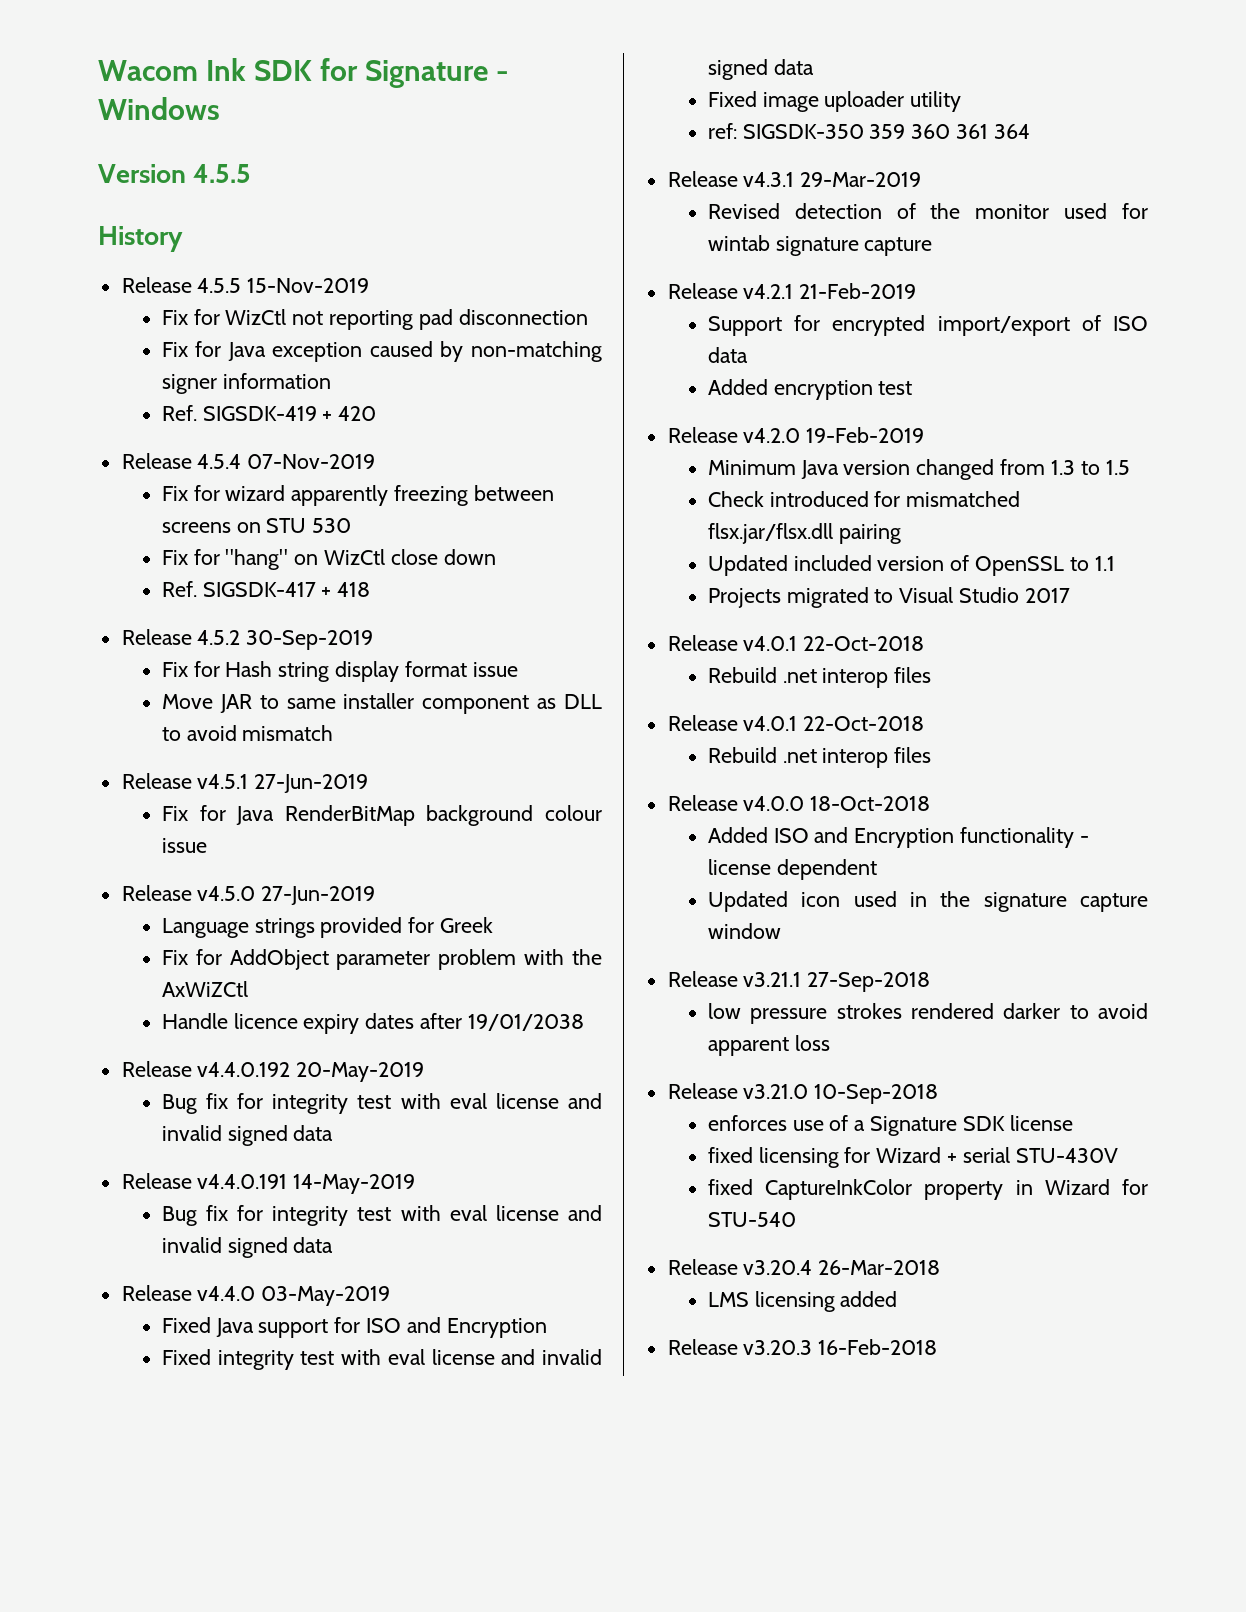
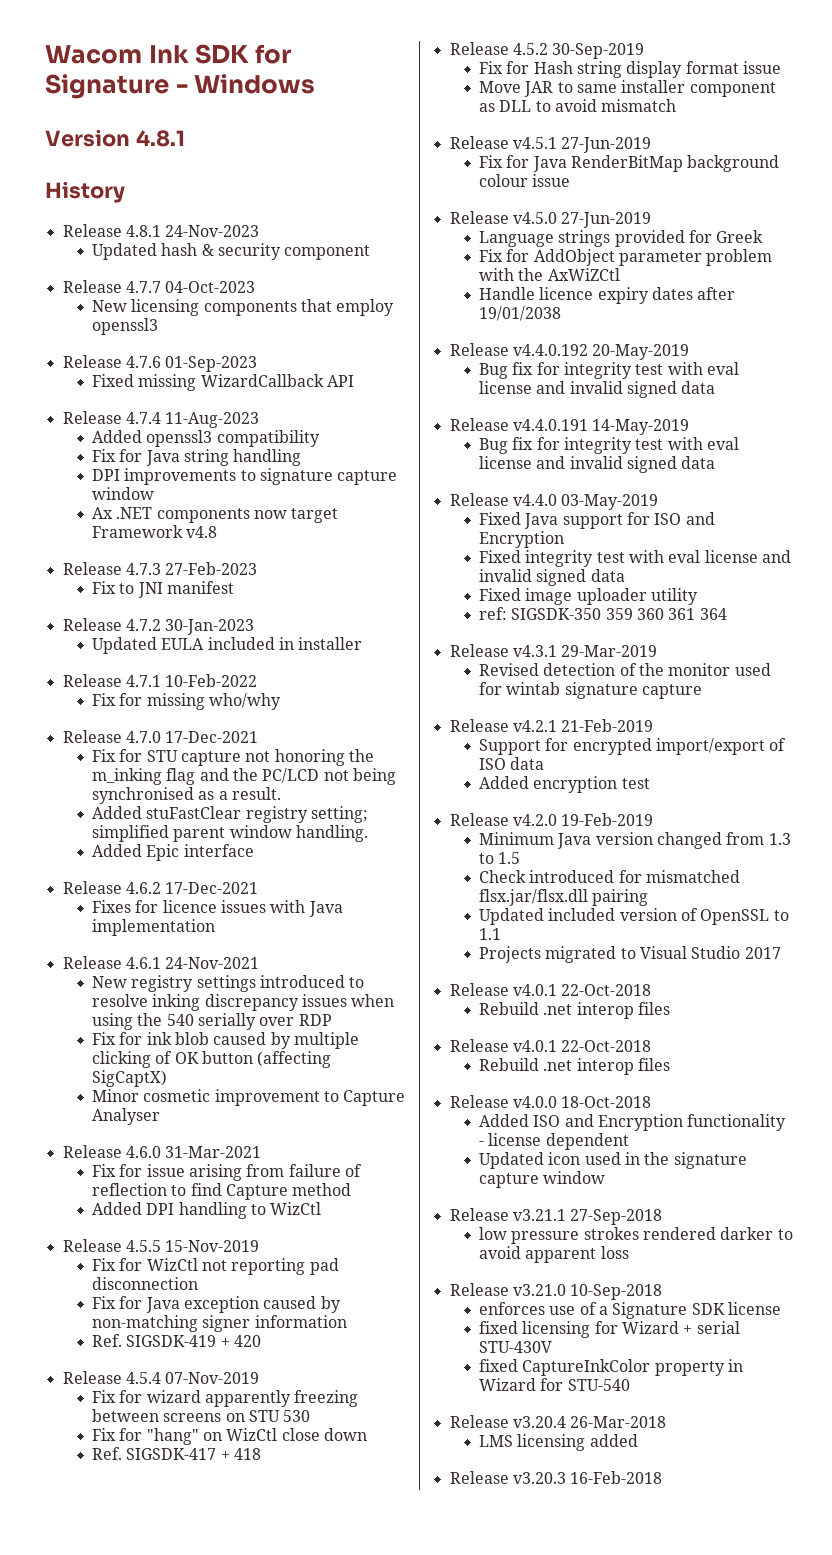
[193,164,252,183] 4.5.5 -> [135,130,185,147] 4.8.1
(183, 239) none -> [62,224,260,237] [92,243,371,260] [62,280,256,293] [92,299,395,316] [92,318,159,335] [62,355,258,372] [92,374,355,391] [62,411,260,428] [92,430,320,447] [92,449,302,466] [92,468,398,485] [92,487,155,500] [92,507,339,523] [92,525,218,538] [62,562,258,575] [92,581,235,598] [62,618,255,635] [92,637,363,654] [62,674,258,687] [92,693,282,710] [62,730,259,743] [92,749,375,766] [92,768,397,785] [92,787,282,804] [92,806,369,823] [92,825,369,842] [92,844,254,861] [62,881,259,894] [92,900,343,917] [92,919,216,936] [62,956,260,969] [92,975,365,992] [92,994,395,1011] [92,1013,332,1030] [92,1032,360,1049] [92,1051,332,1068] [92,1070,168,1087] [92,1089,406,1106] [92,1108,161,1125] [62,1145,262,1158] [92,1164,363,1181] [92,1183,352,1200] [92,1202,322,1219] // Release 4.8.1 24-Nov-2023 // Updated hash & security component // Release 4.7.7 04-Oct-2023 // New licensing components that employ openssl3 // Release 4.7.6 01-Sep-2023 // Fixed missing WizardCallback API // Release 4.7.4 11-Aug-2023 // Added openssl3 compatibility // Fix for Java string handling // DPI improvements to signature capture window // Ax .NET components now target Framework v4.8 // Release 4.7.3 27-Feb-2023 // Fix to JNI manifest // Release 4.7.2 30-Jan-2023 // Updated EULA included in installer // Release 4.7.1 10-Feb-2022 // Fix for missing who/why // Release 4.7.0 17-Dec-2021 // Fix for STU capture not honoring the m_inking flag and the PC/LCD not being synchronised as a result. // Added stuFastClear registry setting; simplified parent window handling. // Added Epic interface // Release 4.6.2 17-Dec-2021 // Fixes for licence issues with Java implementation // Release 4.6.1 24-Nov-2021 // New registry settings introduced to resolve inking discrepancy issues when using the 540 serially over RDP // Fix for ink blob caused by multiple clicking of OK button (affecting SigCaptX) // Minor cosmetic improvement to Capture Analyser // Release 4.6.0 31-Mar-2021 // Fix for issue arising from failure of reflection to find Capture method // Added DPI handling to WizCtl

